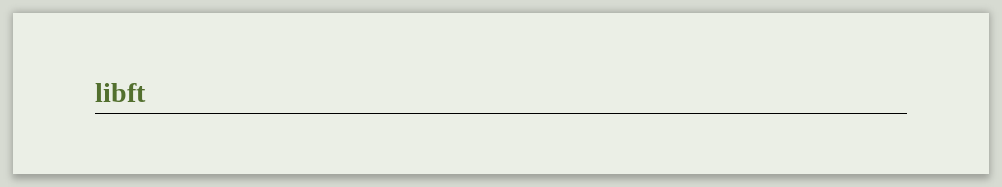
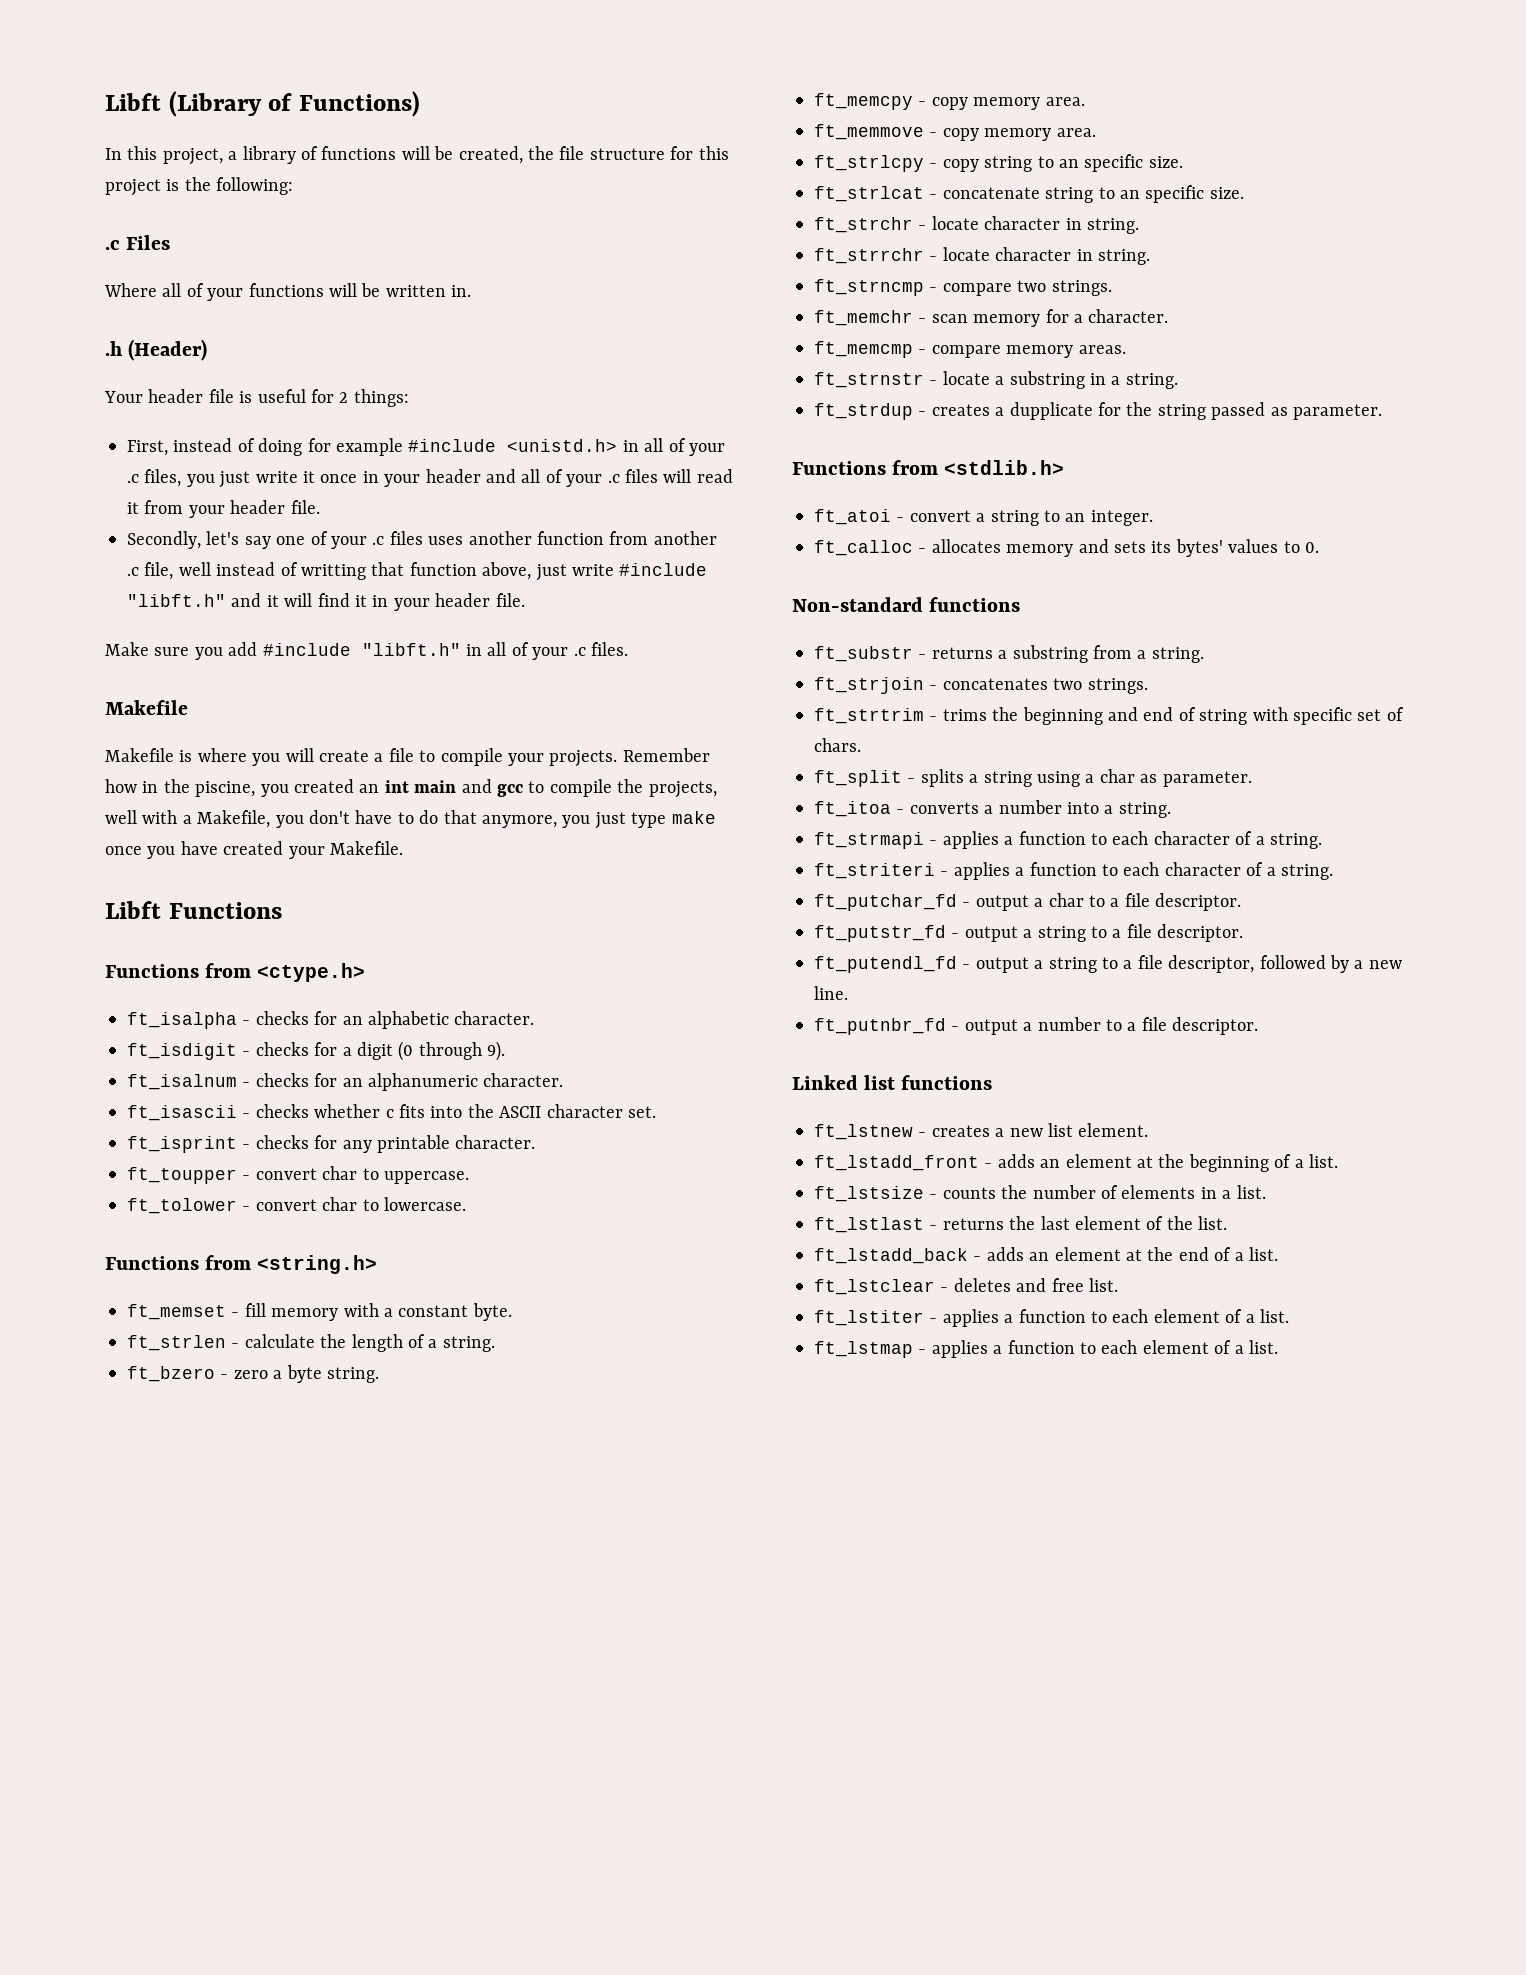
[95,83,146,102] libft -> [105,91,420,117] [105,146,729,165] [105,177,294,196] [105,235,171,250] [104,283,472,301] [105,339,208,361] [104,389,409,407] [127,438,725,456] [127,469,733,488] [127,500,320,518] [127,531,717,549] [127,562,708,581] [127,593,525,611] [105,642,628,660] [105,700,188,715] [105,748,710,767] [105,779,717,798] [105,810,716,829] [105,841,403,859] [105,901,282,919] [105,963,366,982] [127,1011,535,1029] [127,1041,506,1061] [127,1073,564,1091] [127,1104,656,1121] [127,1135,536,1153] [127,1166,469,1184] [127,1197,466,1214] [105,1255,378,1274] [127,1303,512,1321] [127,1334,495,1352] [127,1365,379,1383] [814,93,1085,110] [814,124,1096,141] [814,154,1183,172] [814,185,1244,203] [814,216,1139,234] [814,247,1150,265] [814,279,1112,296] [814,309,1169,327] [814,341,1126,358] [814,371,1178,389] [814,402,1382,420] [792,460,1065,475] [814,509,1153,526] [814,539,1319,557] [792,597,1021,612] [814,645,1204,663] [814,677,1148,694] [814,707,1404,725] [814,738,861,752] [814,769,1252,787] [814,800,1171,818] [814,831,1322,849] [814,862,1333,880] [814,893,1242,911] [814,924,1244,942] [814,955,1402,973] [814,986,848,1000] [814,1017,1259,1035] [792,1075,993,1090] [814,1123,1149,1140] [814,1154,1338,1172] [814,1185,1266,1202] [814,1216,1228,1233] [814,1247,1278,1264] [814,1278,1118,1295] [814,1309,1289,1327] [814,1340,1278,1358] Libft (Library of Functions) // In this project, a library of functions will be created, the file structure for this project is the following: // .c Files // Where all of your functions will be written in. // .h (Header) // Your header file is useful for 2 things: // First, instead of doing for example #include <unistd.h> in all of your .c files, you just write it once in your header and all of your .c files will read it from your header file. // Secondly, let's say one of your .c files uses another function from another .c file, well instead of writting that function above, just write #include "libft.h" and it will find it in your header file. // Make sure you add #include "libft.h" in all of your .c files. // Makefile // Makefile is where you will create a file to compile your projects. Remember how in the piscine, you created an int main and gcc to compile the projects, well with a Makefile, you don't have to do that anymore, you just type make once you have created your Makefile. // Libft Functions // Functions from <ctype.h> // ft_isalpha - checks for an alphabetic character. // ft_isdigit - checks for a digit (0 through 9). // ft_isalnum - checks for an alphanumeric character. // ft_isascii - checks whether c fits into the ASCII character set. // ft_isprint - checks for any printable character. // ft_toupper - convert char to uppercase. // ft_tolower - convert char to lowercase. // Functions from <string.h> // ft_memset - fill memory with a constant byte. // ft_strlen - calculate the length of a string. // ft_bzero - zero a byte string. // ft_memcpy - copy memory area. // ft_memmove - copy memory area. // ft_strlcpy - copy string to an specific size. // ft_strlcat - concatenate string to an specific size. // ft_strchr - locate character in string. // ft_strrchr - locate character in string. // ft_strncmp - compare two strings. // ft_memchr - scan memory for a character. // ft_memcmp - compare memory areas. // ft_strnstr - locate a substring in a string. // ft_strdup - creates a dupplicate for the string passed as parameter. // Functions from <stdlib.h> // ft_atoi - convert a string to an integer. // ft_calloc - allocates memory and sets its bytes' values to 0. // Non-standard functions // ft_substr - returns a substring from a string. // ft_strjoin - concatenates two strings. // ft_strtrim - trims the beginning and end of string with specific set of chars. // ft_split - splits a string using a char as parameter. // ft_itoa - converts a number into a string. // ft_strmapi - applies a function to each character of a string. // ft_striteri - applies a function to each character of a string. // ft_putchar_fd - output a char to a file descriptor. // ft_putstr_fd - output a string to a file descriptor. // ft_putendl_fd - output a string to a file descriptor, followed by a new line. // ft_putnbr_fd - output a number to a file descriptor. // Linked list functions // ft_lstnew - creates a new list element. // ft_lstadd_front - adds an element at the beginning of a list. // ft_lstsize - counts the number of elements in a list. // ft_lstlast - returns the last element of the list. // ft_lstadd_back - adds an element at the end of a list. // ft_lstclear - deletes and free list. // ft_lstiter - applies a function to each element of a list. // ft_lstmap - applies a function to each element of a list.

